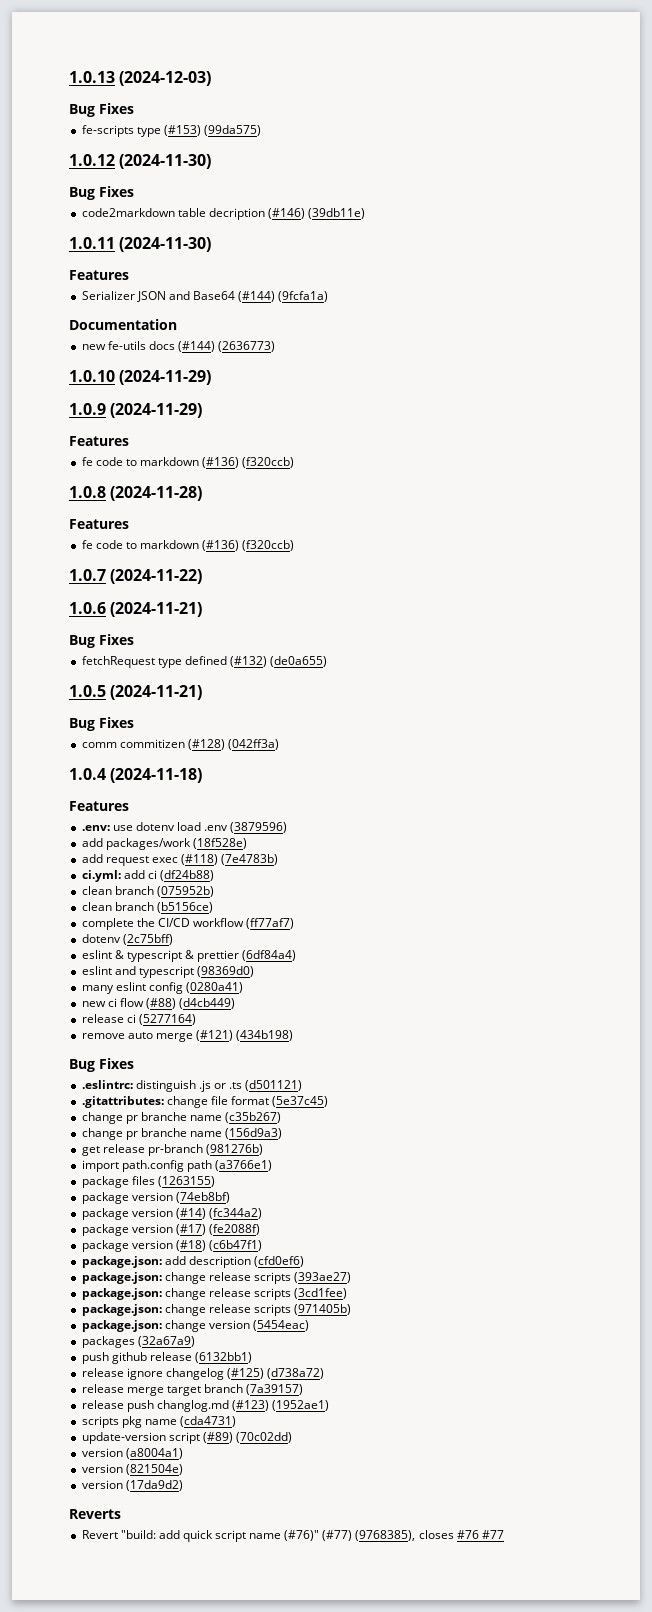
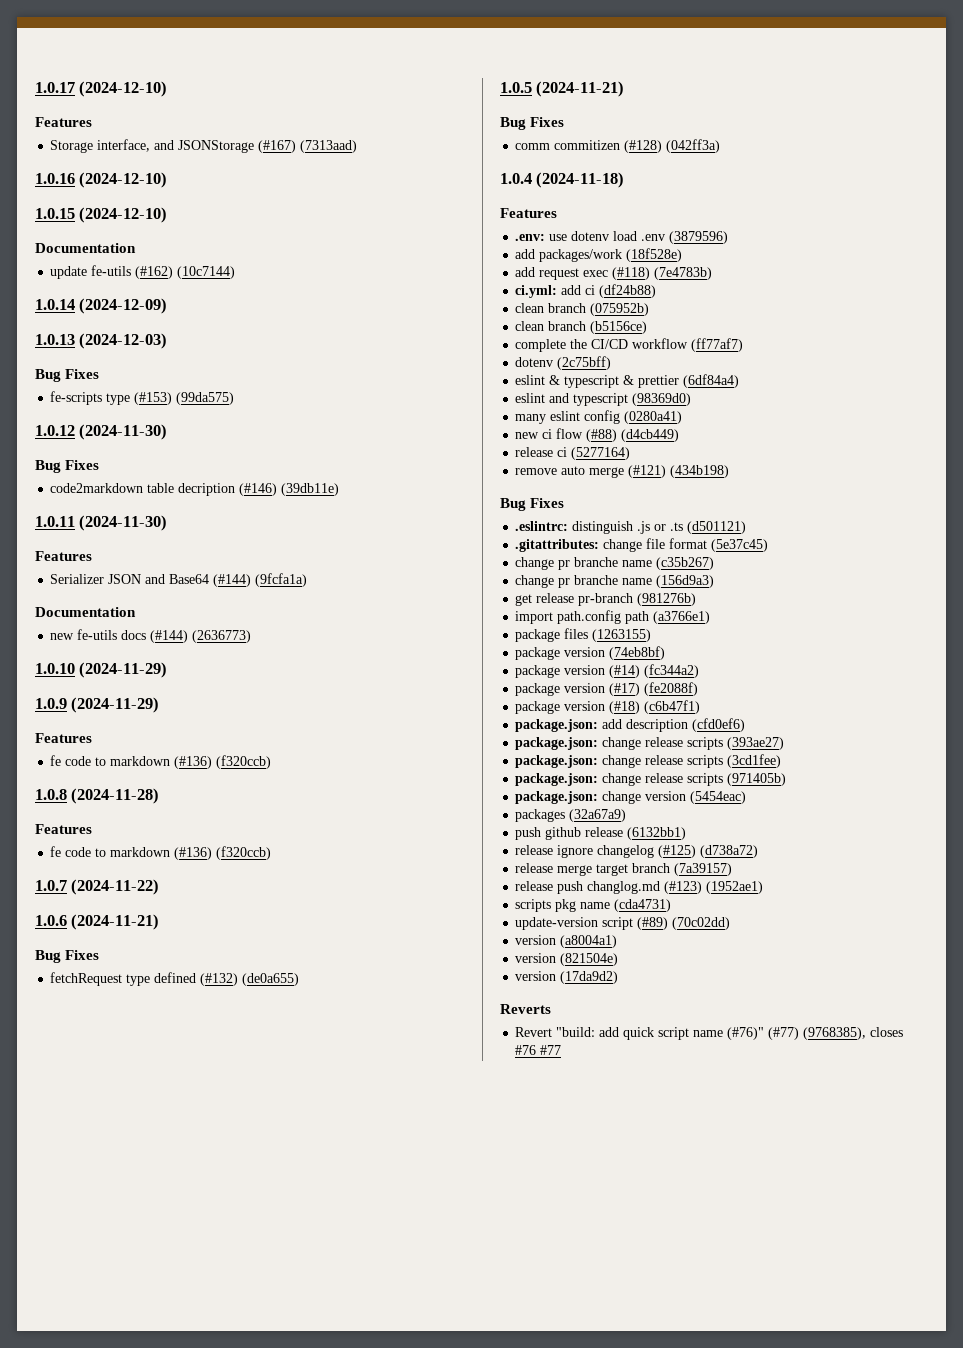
(69, 77) none -> [35,81,168,97] [35,117,92,127] [50,139,358,153] [35,172,168,188] [35,207,168,223] [35,243,136,253] [50,265,236,279] [35,298,168,314] 1.0.17 (2024-12-10) // Features // Storage interface, and JSONStorage (#167) (7313aad) // 1.0.16 (2024-12-10) // 1.0.15 (2024-12-10) // Documentation // update fe-utils (#162) (10c7144) // 1.0.14 (2024-12-09) //

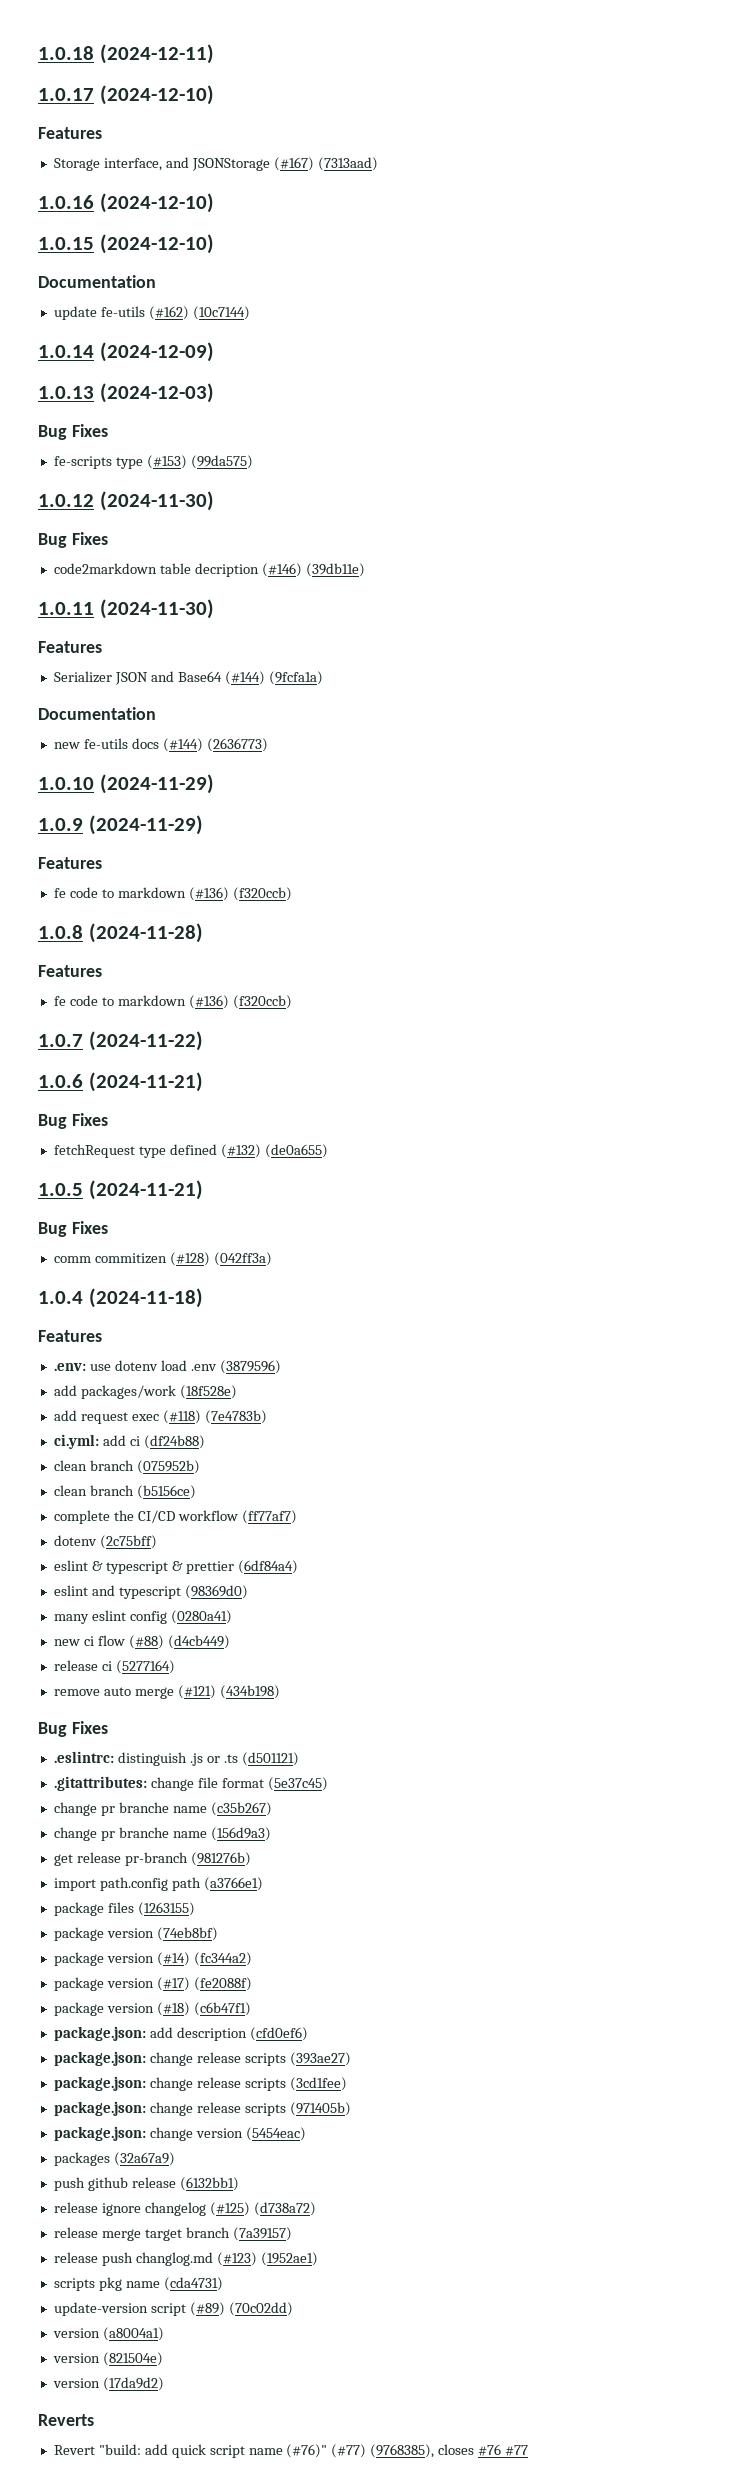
(35, 87) none -> [38,44,214,64] 1.0.18 (2024-12-11) //

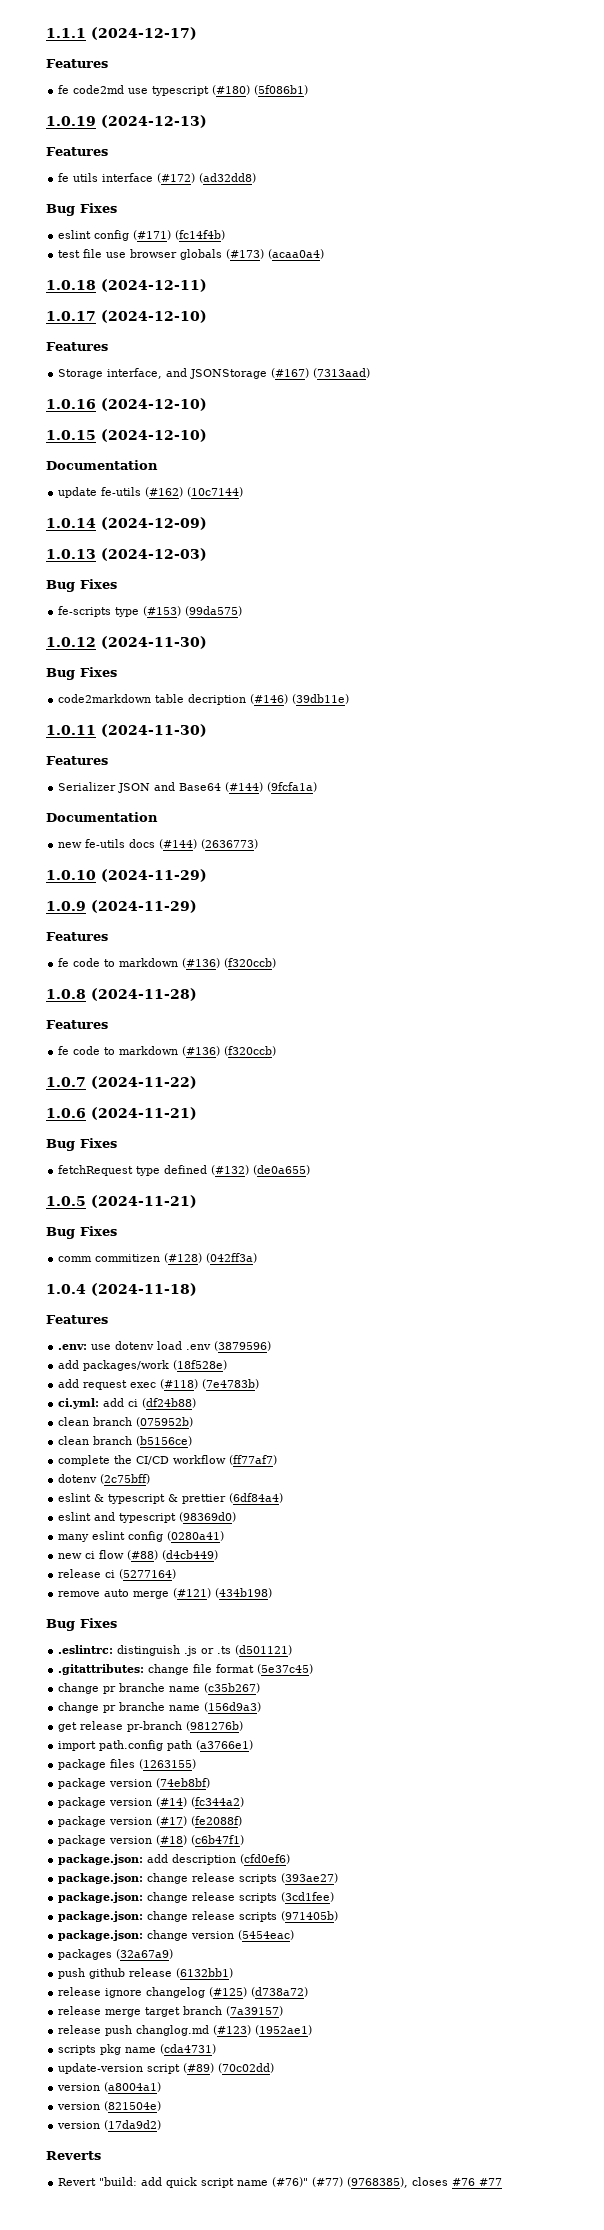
(38, 53) none -> [46,27,197,40] [46,59,108,68] [58,85,309,96] [46,115,207,128] [46,147,108,156] [58,173,257,183] [46,203,117,216] [58,230,226,241] [58,249,325,260] 1.1.1 (2024-12-17) // Features // fe code2md use typescript (#180) (5f086b1) // 1.0.19 (2024-12-13) // Features // fe utils interface (#172) (ad32dd8) // Bug Fixes // eslint config (#171) (fc14f4b) // test file use browser globals (#173) (acaa0a4) //

